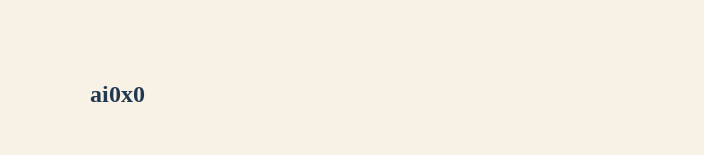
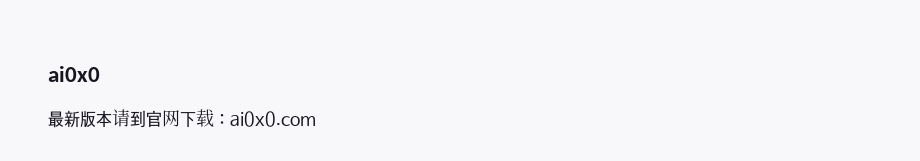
(145, 94) none -> [48,109,316,128] // 最新版本请到官网下载：ai0x0.com

